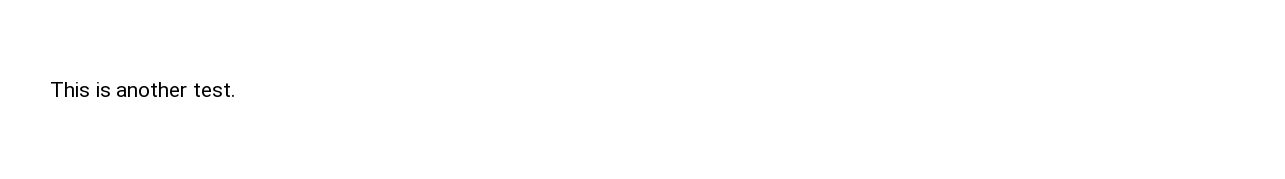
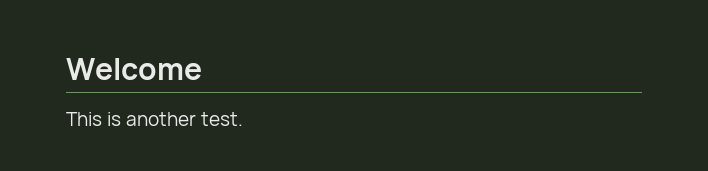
(50, 89) none -> [66,58,202,80] Welcome //

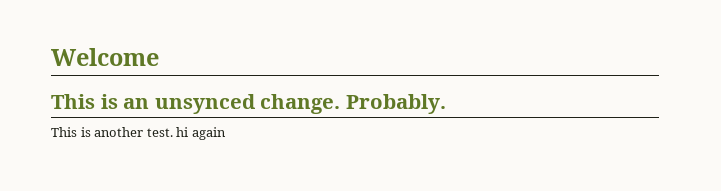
(202, 69) none -> [51,94,446,114] // This is an unsynced change. Probably.
(244, 119) none -> [176,127,226,140] hi again

